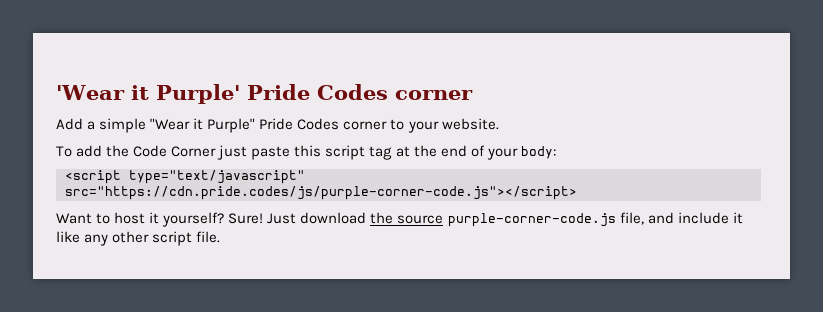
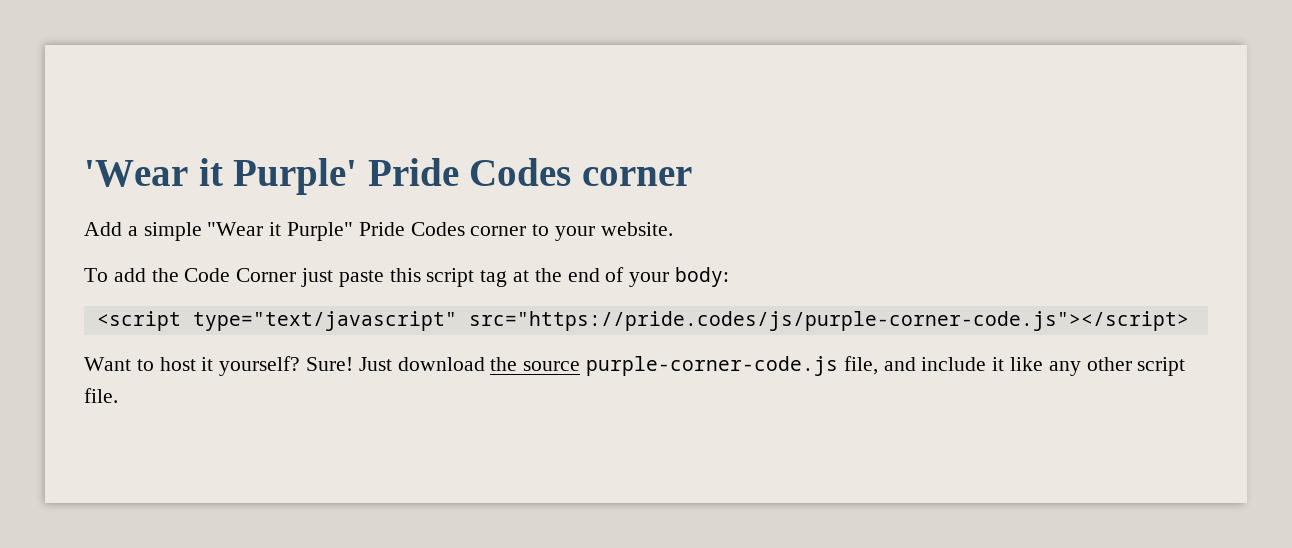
[65,186,577,200] src="https://cdn.pride.codes/js/purple-corner-code.js"></script> -> [468,311,1189,331] src="https://pride.codes/js/purple-corner-code.js"></script>

